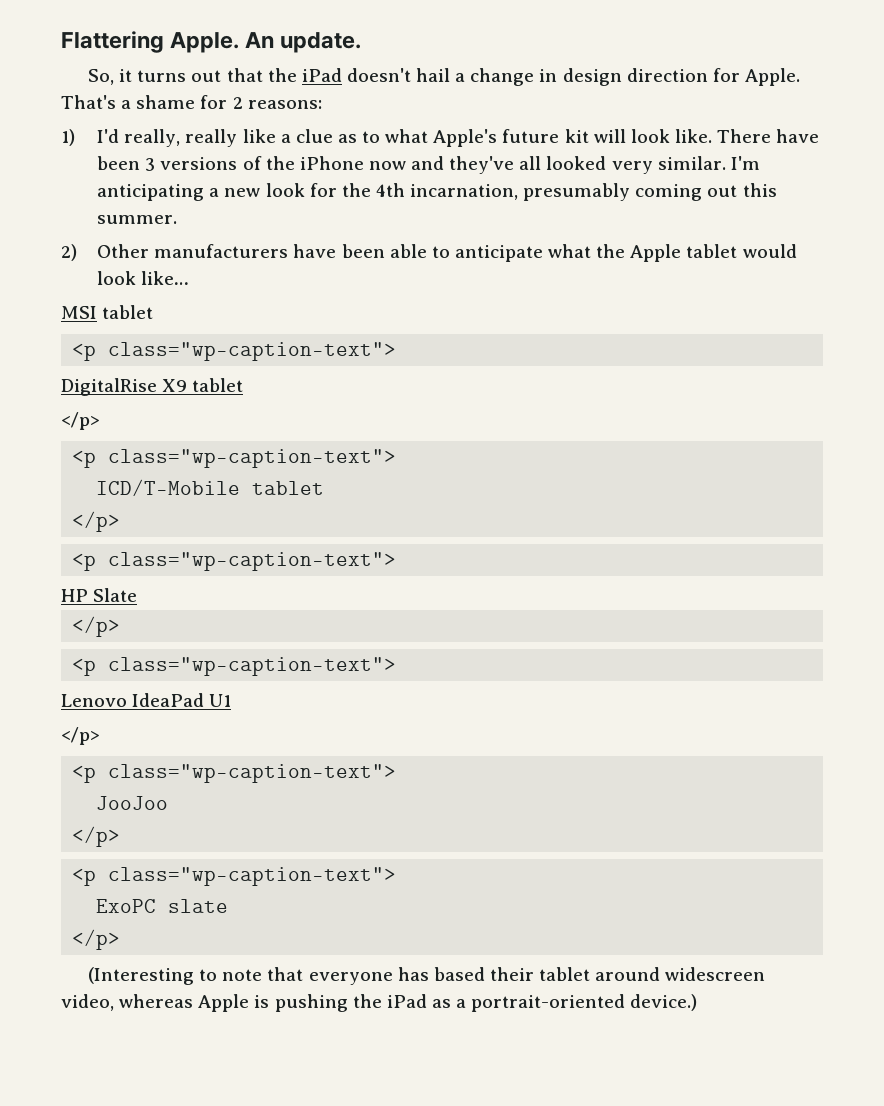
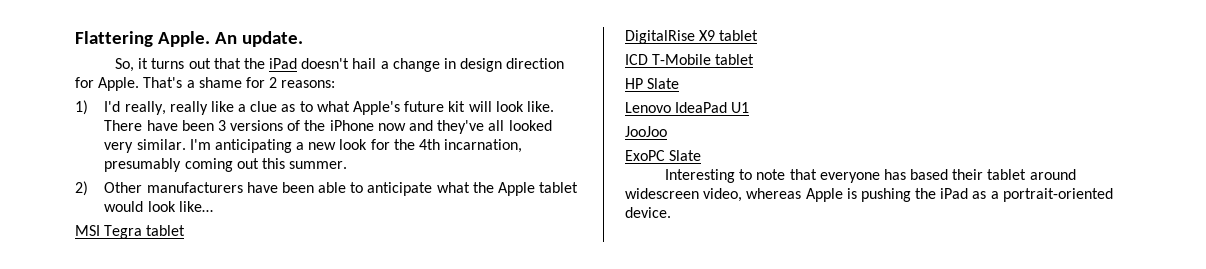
[102,305,154,319] [72,342,397,361] tablet // <p class="wp-caption-text"> -> [104,225,186,239] Tegra tablet
[61,412,100,430] [72,449,397,468] [96,479,325,496] [72,511,121,532] [72,552,397,571] </p> // <p class="wp-caption-text"> // ICD/T-Mobile tablet // </p> // <p class="wp-caption-text"> -> [625,54,755,65] ICD T-Mobile tablet
[72,616,121,637] [72,657,397,676] // </p> // <p class="wp-caption-text"> -> (680, 83) none
[61,727,100,745] [72,764,397,783] [96,796,169,810] [72,826,121,847] [72,867,397,886] [96,899,229,913] [72,929,121,950] [88,967,195,985] </p> // <p class="wp-caption-text"> // JooJoo // </p> // <p class="wp-caption-text"> // ExoPC slate // </p> // (Interesting -> [625,126,667,137] [625,150,702,161] [664,169,735,183] JooJoo // ExoPC Slate // Interesting
[630,994,698,1011] device.) -> [625,207,671,218] device.

